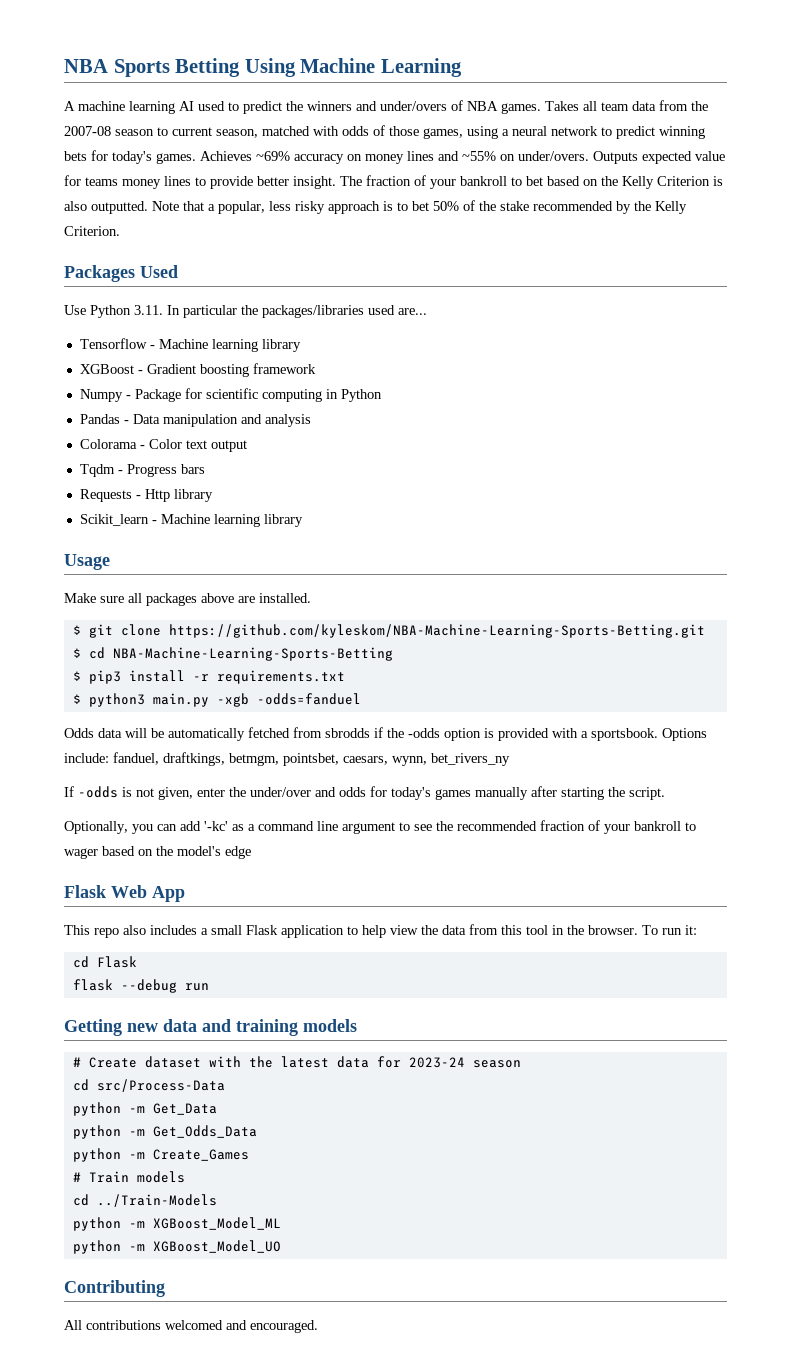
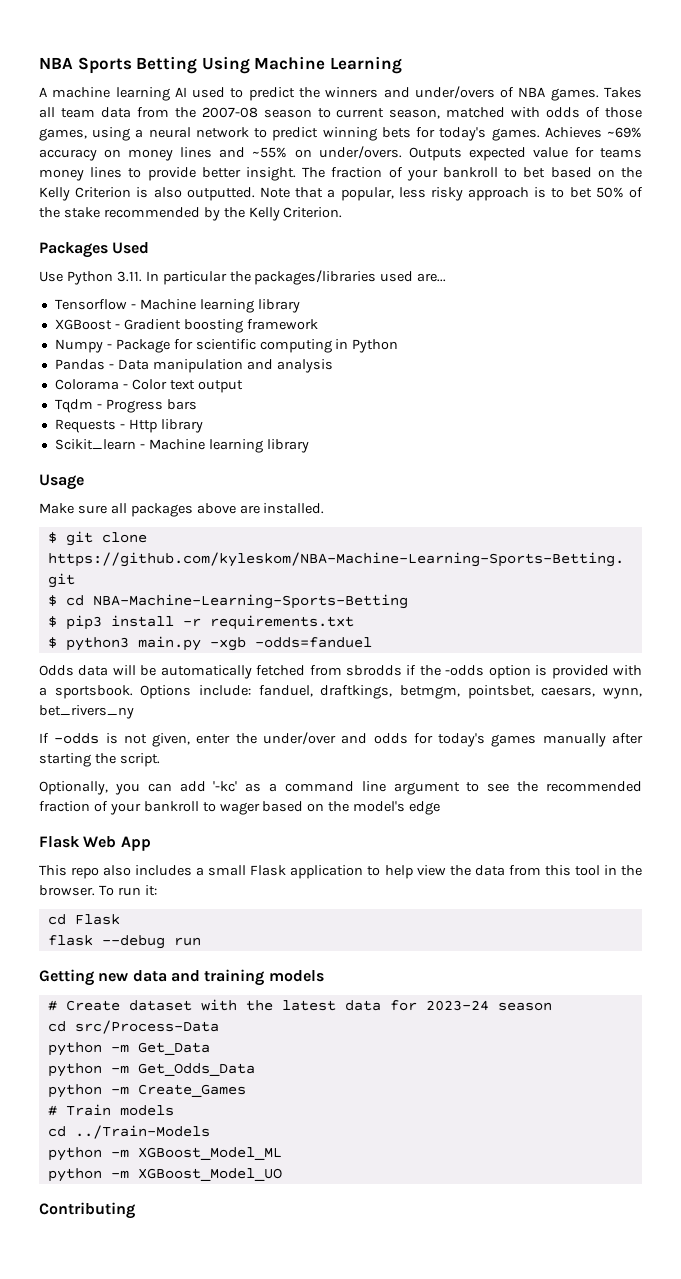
[64,1320,318,1333] // All contributions welcomed and encouraged. -> (135, 1210) none

